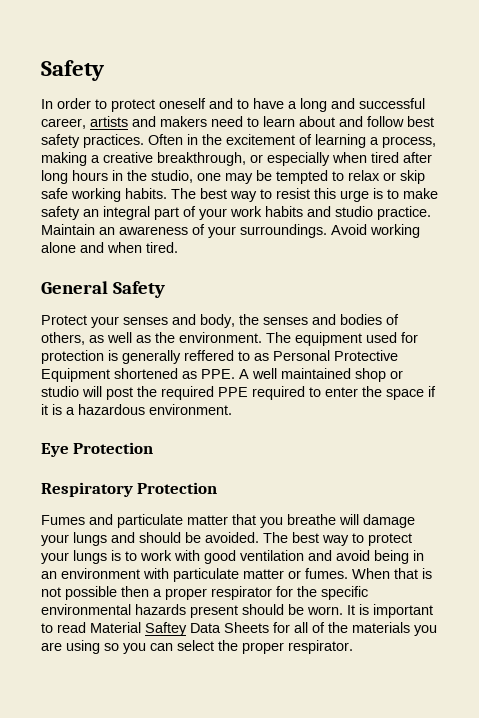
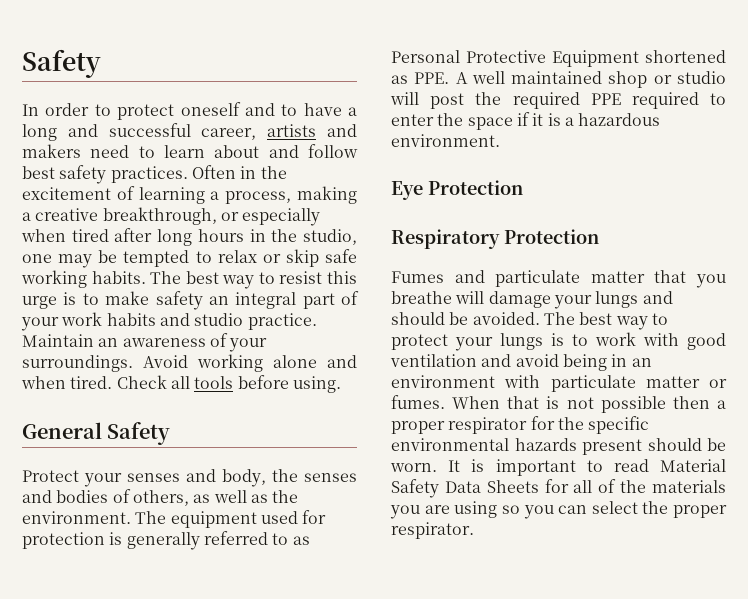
(178, 247) none -> [116,375,341,393] Check all tools before using.
[184,350,234,361] reffered -> [203,531,268,545] referred
[145,622,187,636] Saftey -> [391,479,439,498] Safety

